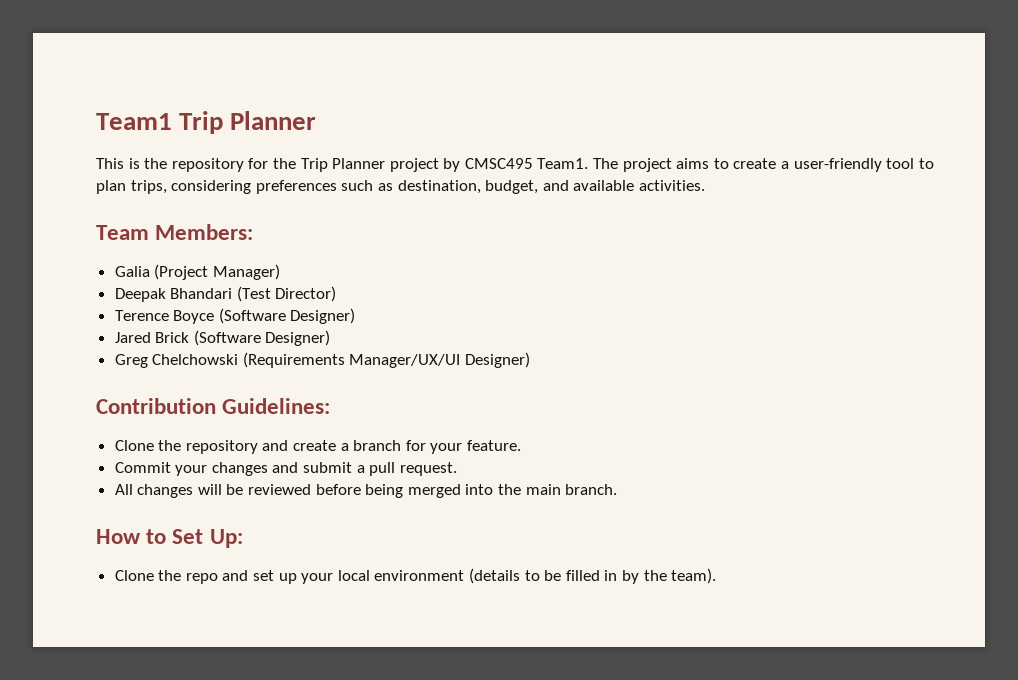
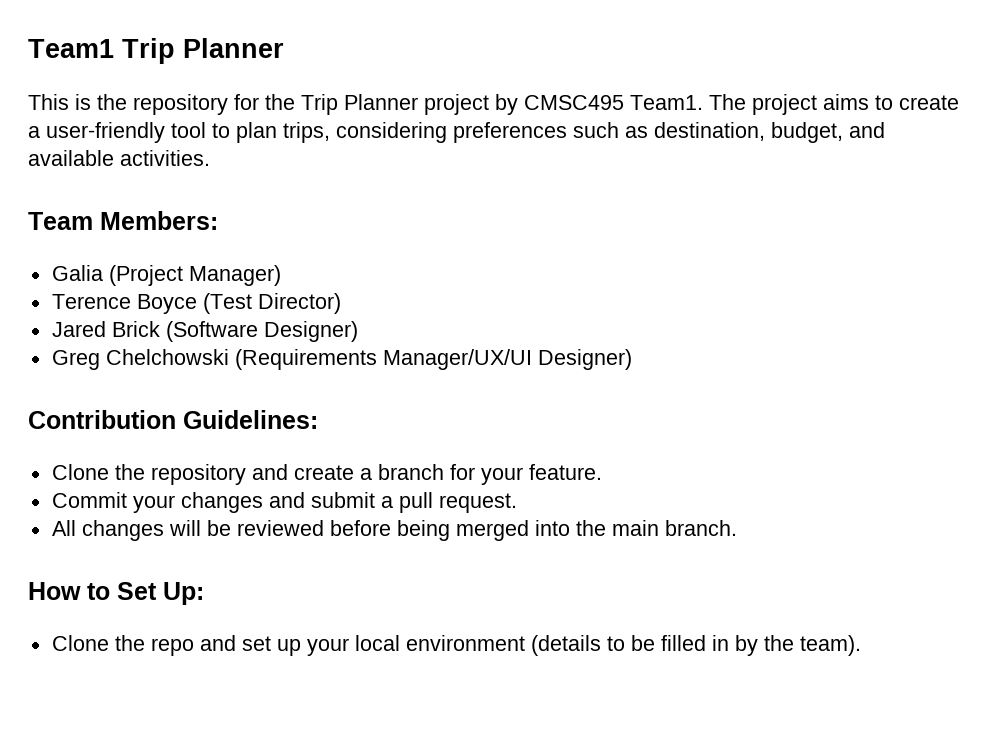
[114,288,233,302] Deepak Bhandari -> [51,294,197,314] Terence Boyce
[114,308,356,324] // Terence Boyce (Software Designer) -> (341, 303) none

